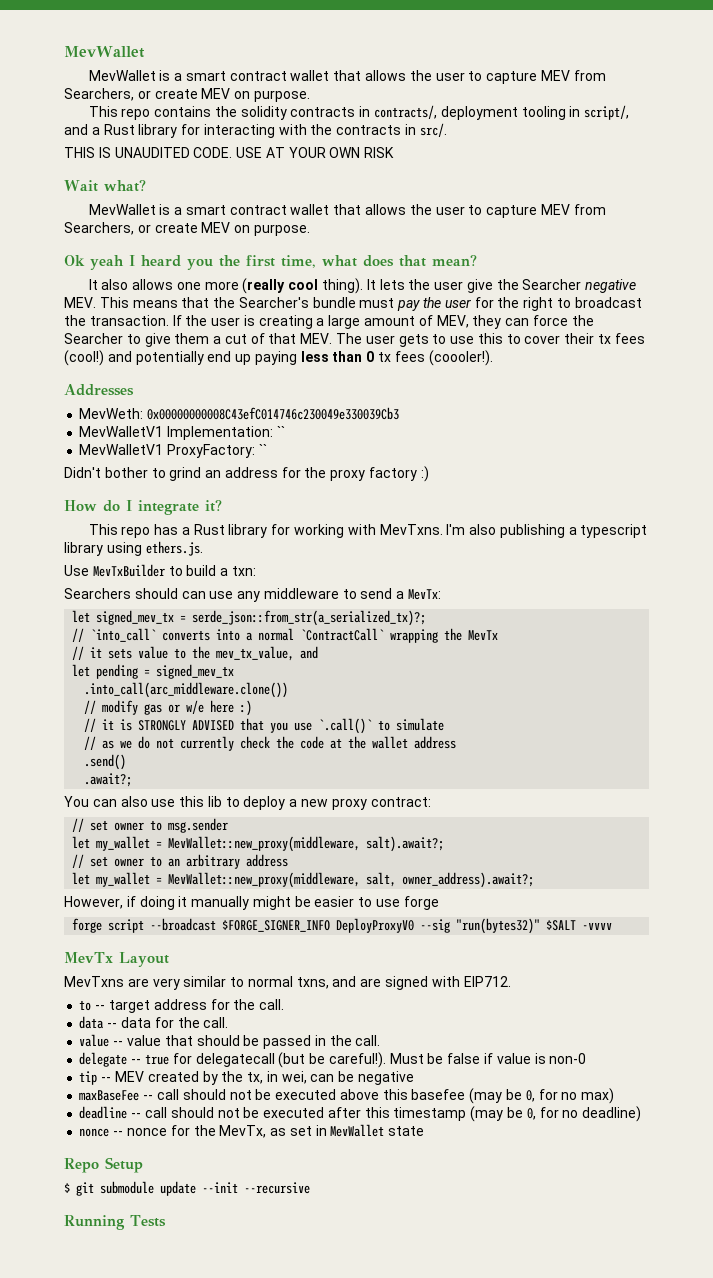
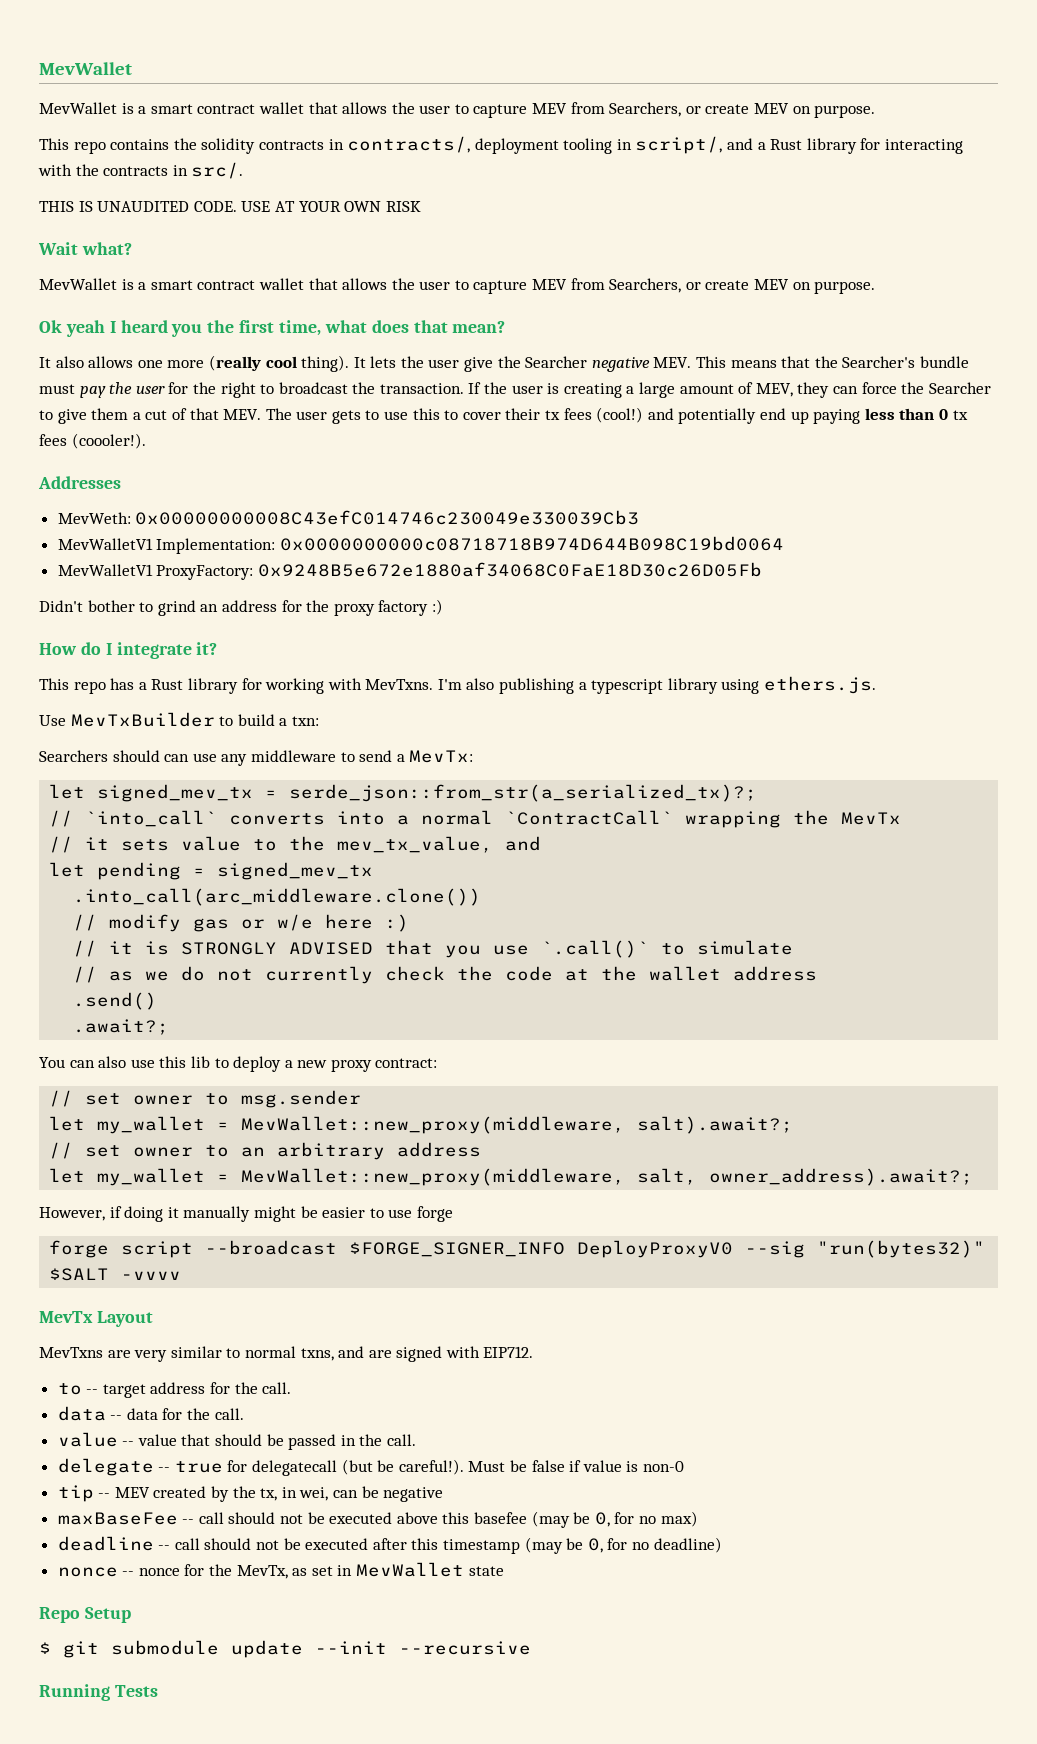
[276,426,285,437] `` -> [279,536,784,551] 0x0000000000c08718718B974D644B098C19bd0064
[258,444,267,455] `` -> [257,562,762,577] 0x9248B5e672e1880af34068C0FaE18D30c26D05Fb

